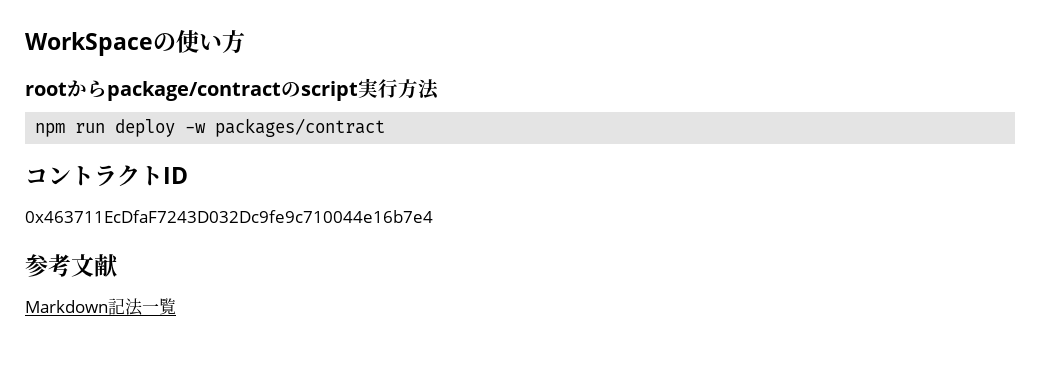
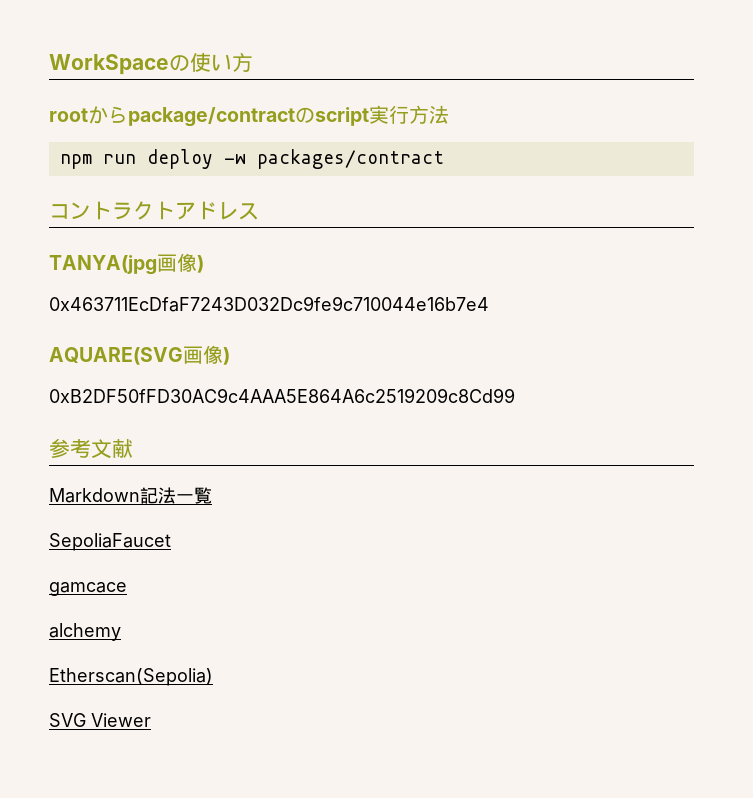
[163,167,188,184] [25,210,433,223] ID // 0x463711EcDfaF7243D032Dc9fe9c710044e16b7e4 -> [175,201,259,220] [49,253,204,275] [49,296,489,312] [49,345,230,365] [49,388,515,403] アドレス // TANYA(jpg画像) // 0x463711EcDfaF7243D032Dc9fe9c710044e16b7e4 // AQUARE(SVG画像) // 0xB2DF50fFD30AC9c4AAA5E864A6c2519209c8Cd99
(176, 306) none -> [49,533,171,551] [49,582,127,596] [49,623,121,641] [49,668,213,686] [49,713,151,727] // SepoliaFaucet // gamcace // alchemy // Etherscan(Sepolia) // SVG Viewer

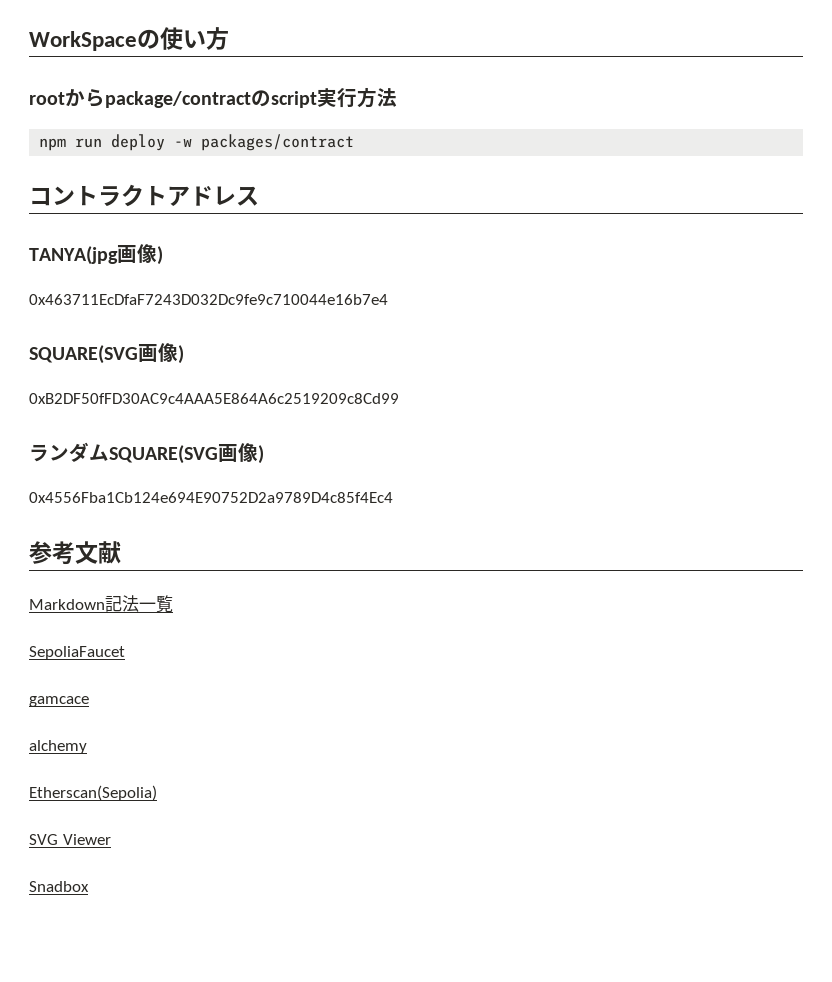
[49,347,183,365] AQUARE(SVG -> [29,345,138,364] SQUARE(SVG
(515, 395) none -> [29,442,264,464] [29,492,393,503] // ランダムSQUARE(SVG画像) // 0x4556Fba1Cb124e694E90752D2a9789D4c85f4Ec4
(151, 720) none -> [29,881,89,892] // Snadbox

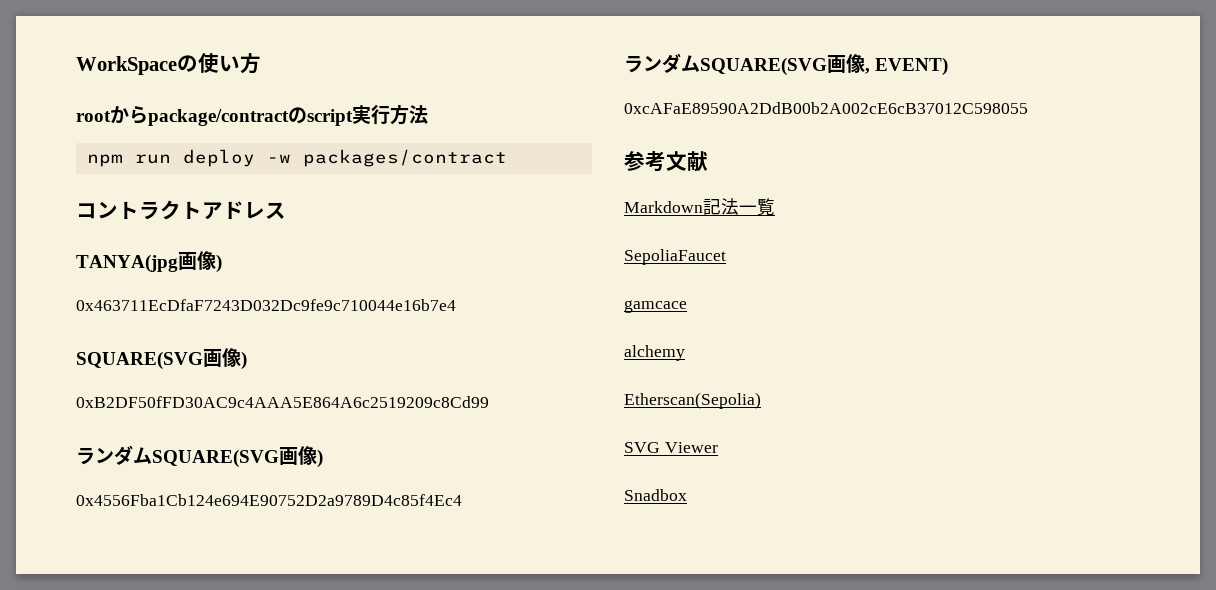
(393, 497) none -> [624,53,949,76] [624,102,1028,114] // ランダムSQUARE(SVG画像, EVENT) // 0xcAFaE89590A2DdB00b2A002cE6cB37012C598055

